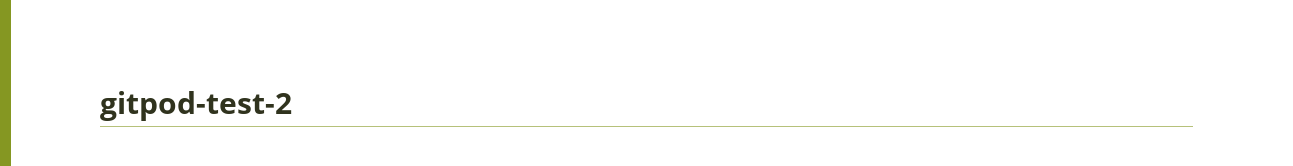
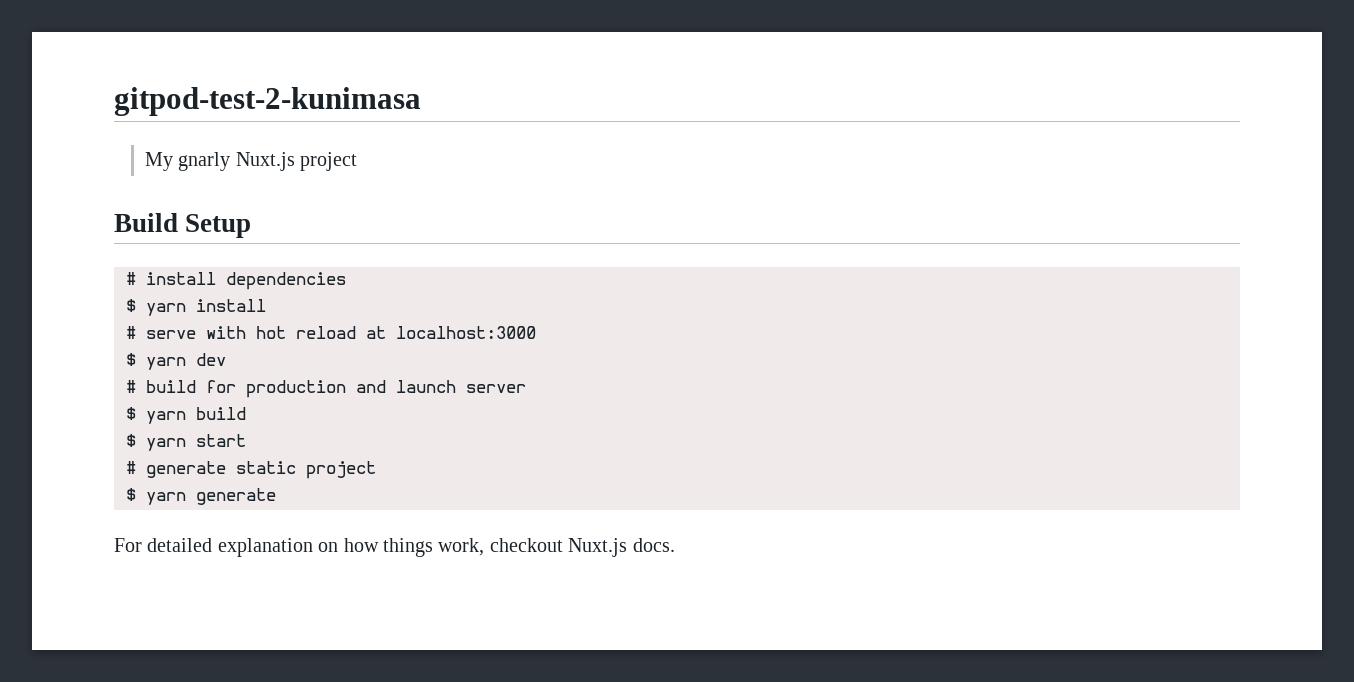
[100,91,292,121] gitpod-test-2 -> [114,87,421,116] [144,152,358,171] [114,213,252,238] [126,272,346,290] [126,299,266,316] [126,326,536,339] [126,353,226,370] [126,380,526,398] [126,407,246,424] [126,434,246,451] [126,461,376,479] [126,488,276,505] [114,538,675,557] gitpod-test-2-kunimasa // My gnarly Nuxt.js project // Build Setup // # install dependencies // $ yarn install // # serve with hot reload at localhost:3000 // $ yarn dev // # build for production and launch server // $ yarn build // $ yarn start // # generate static project // $ yarn generate // For detailed explanation on how things work, checkout Nuxt.js docs.

